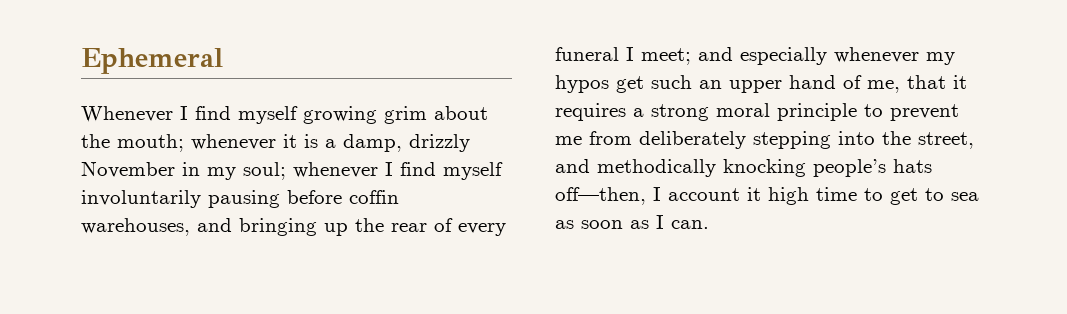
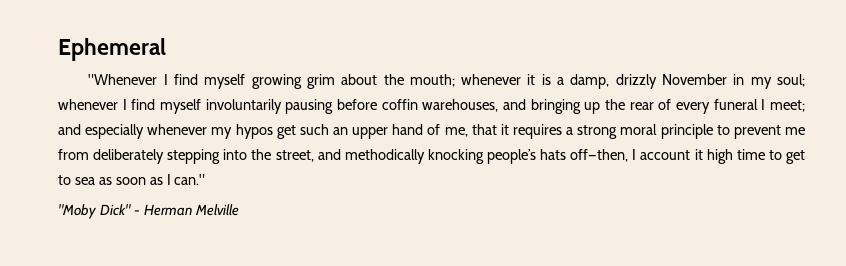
[81,106,173,122] Whenever -> [88,74,158,85] "Whenever
[671,220,709,229] can. -> [174,174,206,185] [58,204,239,219] can." // "Moby Dick" - Herman Melville

